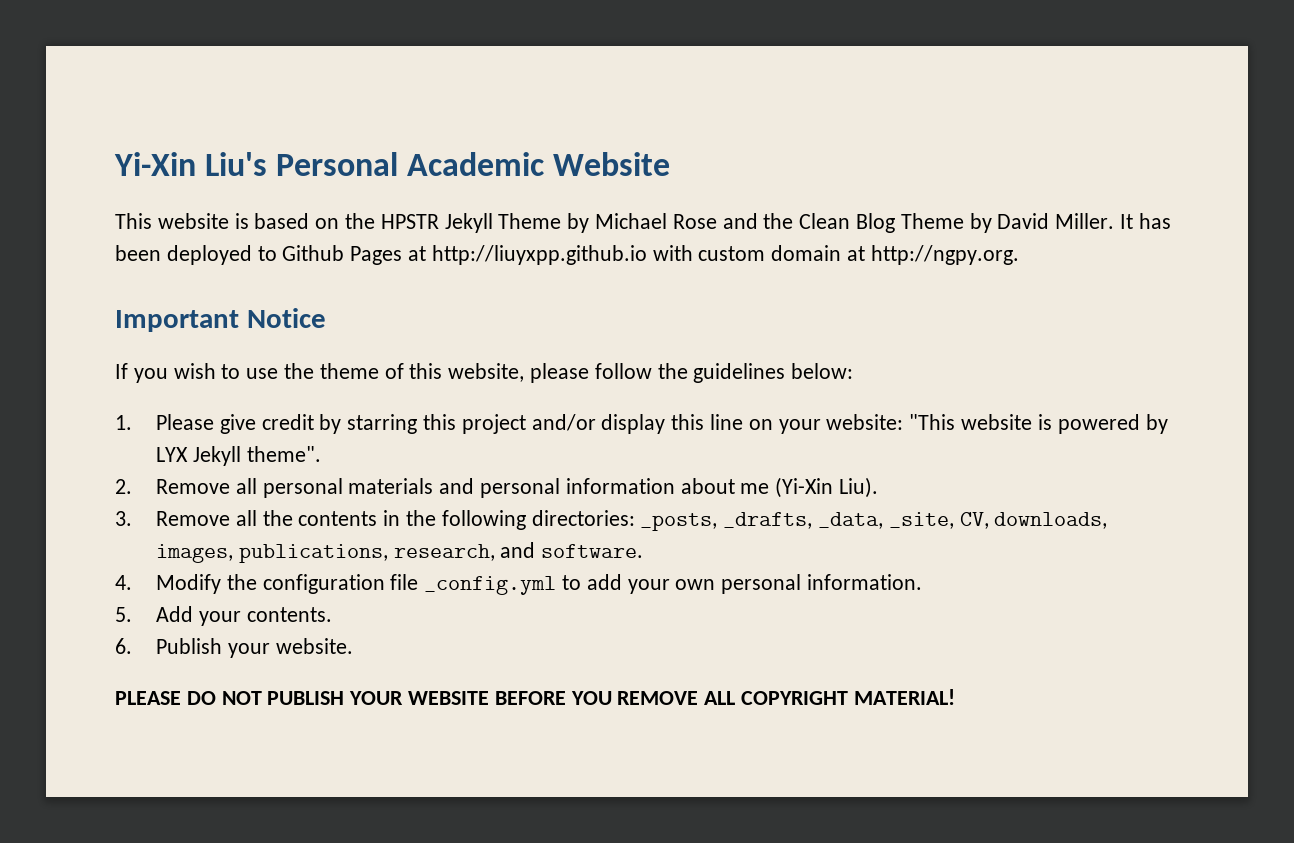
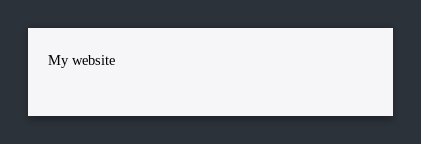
[114,152,671,176] [115,213,1171,233] [115,245,1019,265] [115,308,326,332] [115,363,854,383] [115,414,1168,434] [156,446,321,466] [115,477,879,498] [115,510,1108,531] [156,542,644,563] [115,574,923,595] [115,606,332,626] [115,638,353,658] [115,689,955,705] Yi-Xin Liu's Personal Academic Website // This website is based on the HPSTR Jekyll Theme by Michael Rose and the Clean Blog Theme by David Miller. It has been deployed to Github Pages at http://liuyxpp.github.io with custom domain at http://ngpy.org. // Important Notice // If you wish to use the theme of this website, please follow the guidelines below: // 1. Please give credit by starring this project and/or display this line on your website: "This website is powered by LYX Jekyll theme". // 2. Remove all personal materials and personal information about me (Yi-Xin Liu). // 3. Remove all the contents in the following directories: _posts, _drafts, _data, _site, CV, downloads, images, publications, research, and software. // 4. Modify the configuration file _config.yml to add your own personal information. // 5. Add your contents. // 6. Publish your website. // PLEASE DO NOT PUBLISH YOUR WEBSITE BEFORE YOU REMOVE ALL COPYRIGHT MATERIAL! -> [48,55,115,68] My website

